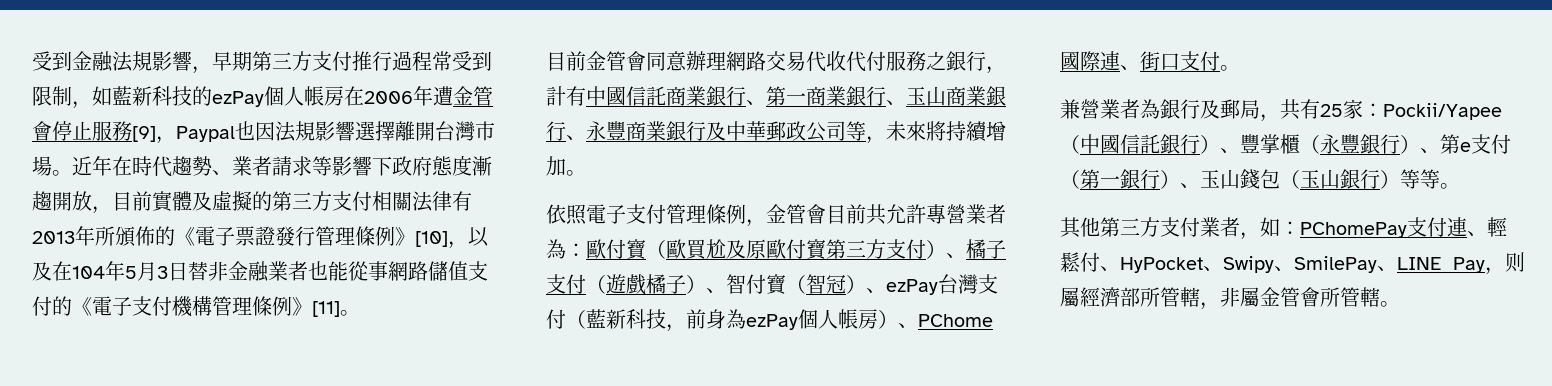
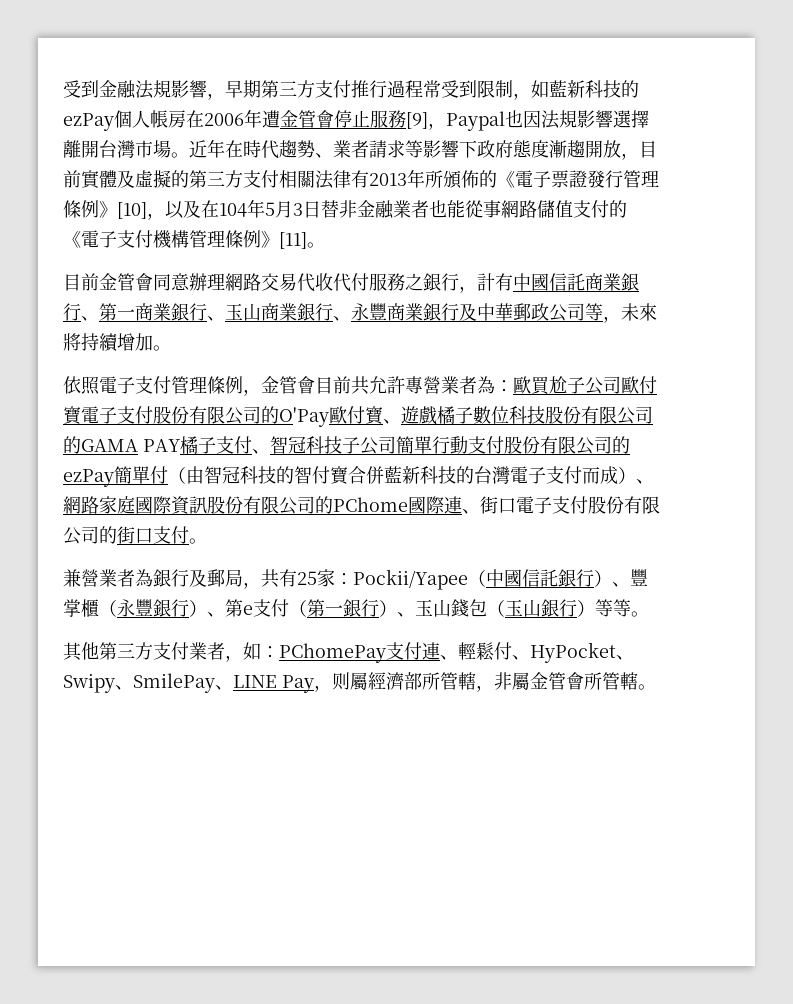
[606,239,1006,260] [546,274,998,295] [546,309,993,332] [1060,51,1140,71] 付寶（歐買尬及原歐付寶第三方支付）、橘子支付（遊戲橘子）、智付寶（智冠）、ezPay台灣支付（藍新科技，前身為ezPay個人帳房）、PChome國際連、 -> [531,376,657,395] [63,406,653,427] [63,436,630,455] [63,466,654,487] [63,496,660,515] [63,526,117,545] 買尬子公司歐付寶電子支付股份有限公司的O'Pay歐付寶、遊戲橘子數位科技股份有限公司的GAMA PAY橘子支付、智冠科技子公司簡單行動支付股份有限公司的ezPay簡單付（由智冠科技的智付寶合併藍新科技的台灣電子支付而成）、網路家庭國際資訊股份有限公司的PChome國際連、街口電子支付股份有限公司的

